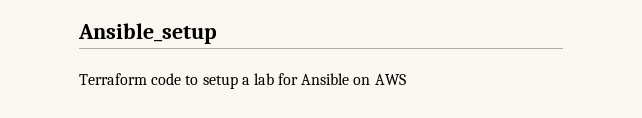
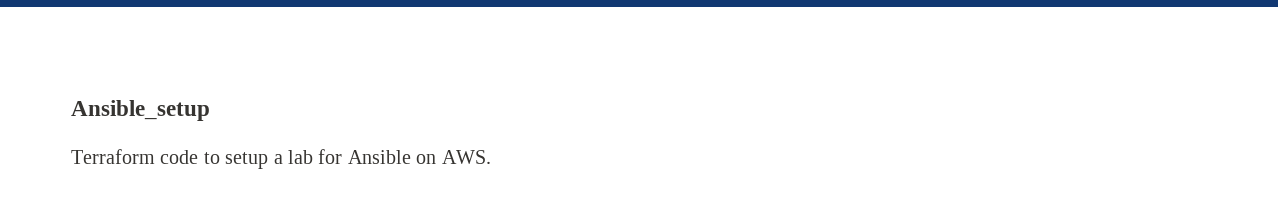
[374,74,406,85] AWS -> [441,150,491,164] AWS.

